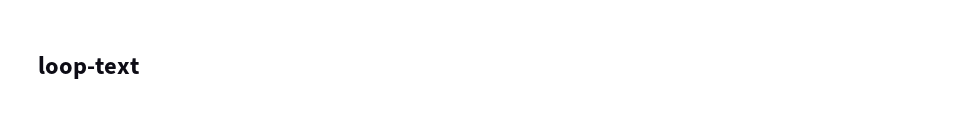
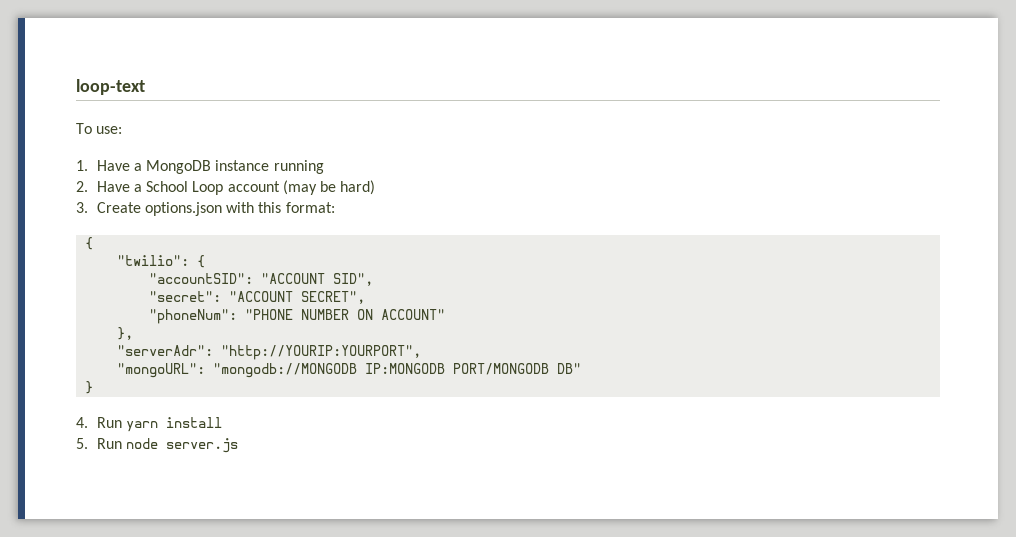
(139, 67) none -> [76,123,123,134] [76,160,324,174] [76,180,376,195] [76,202,335,216] [85,237,94,250] [117,255,206,268] [149,273,374,286] [149,291,366,304] [149,309,446,324] [117,327,134,340] [117,345,422,360] [117,363,582,378] [85,381,94,394] [76,417,223,432] [76,438,239,453] // To use: // 1. Have a MongoDB instance running // 2. Have a School Loop account (may be hard) // 3. Create options.json with this format: // { // "twilio": { // "accountSID": "ACCOUNT SID", // "secret": "ACCOUNT SECRET", // "phoneNum": "PHONE NUMBER ON ACCOUNT" // }, // "serverAdr": "http://YOURIP:YOURPORT", // "mongoURL": "mongodb://MONGODB IP:MONGODB PORT/MONGODB DB" // } // 4. Run yarn install // 5. Run node server.js

